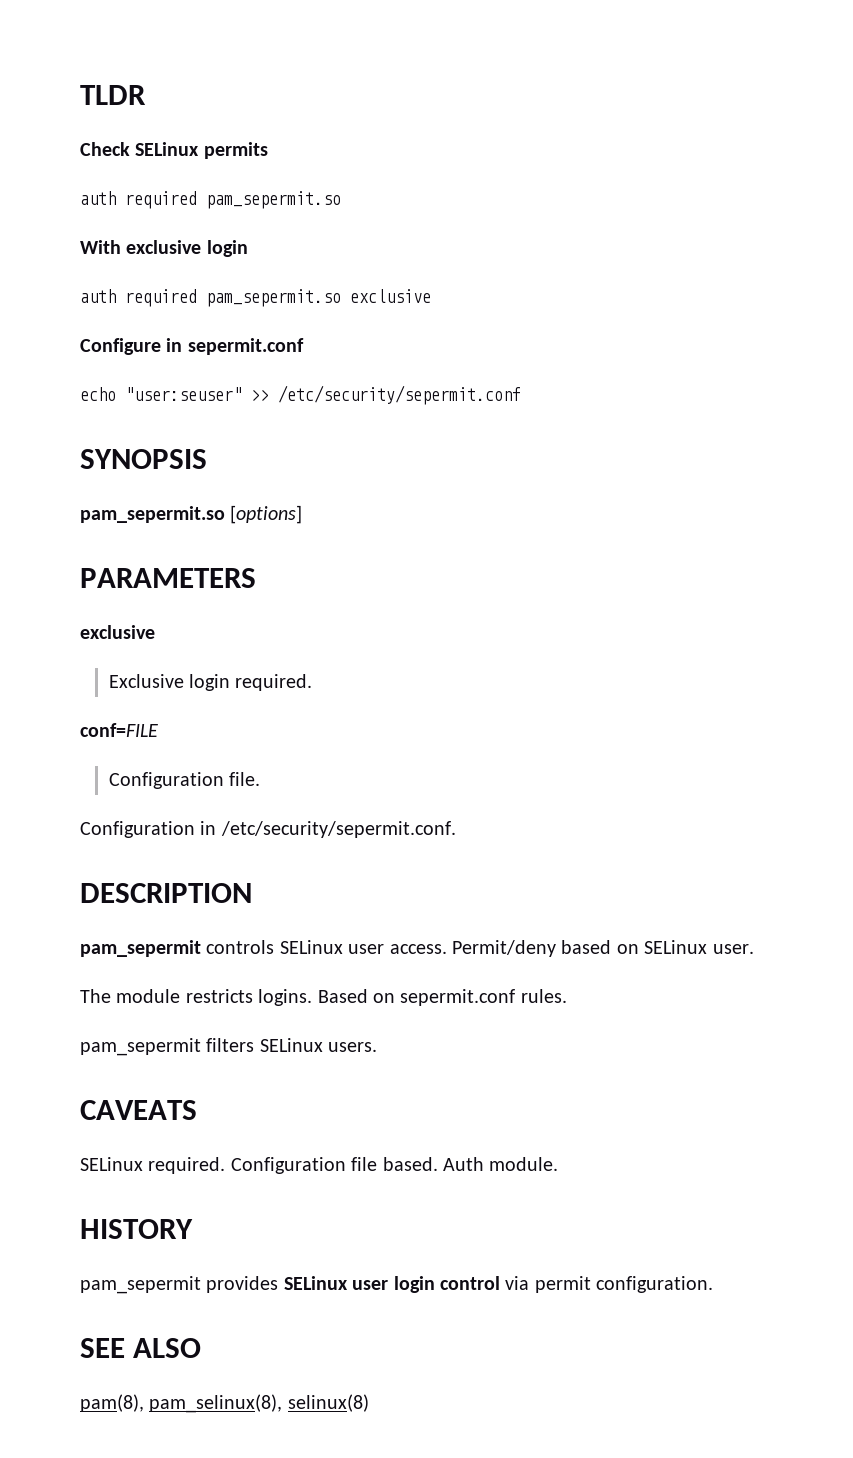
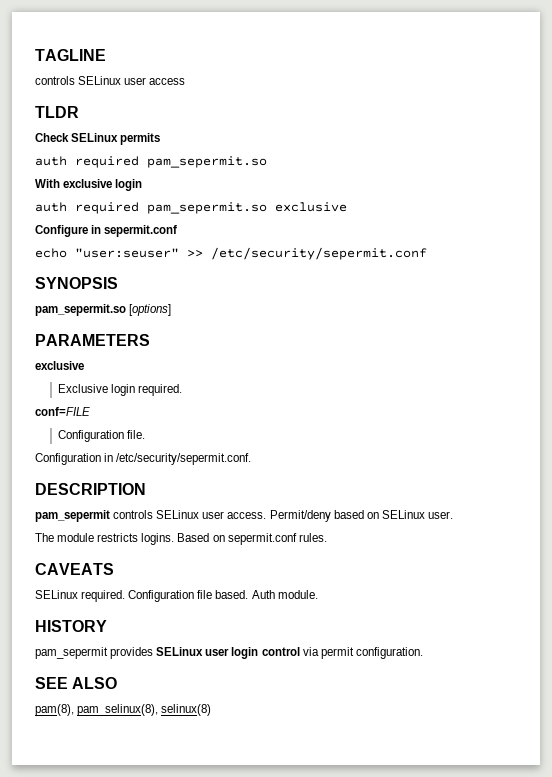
(80, 95) none -> [35,49,106,61] [35,76,186,85] TAGLINE // controls SELinux user access //
[80,1038,378,1056] // pam_sepermit filters SELinux users. -> (327, 537) none

